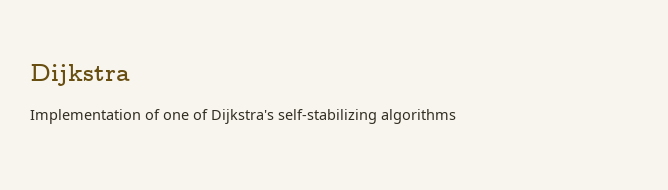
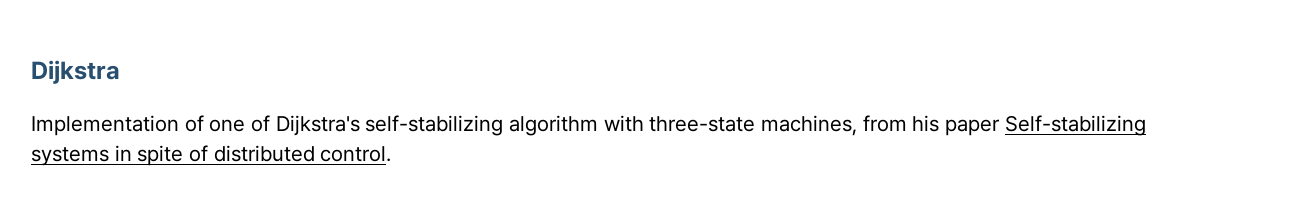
[381,109,456,124] algorithms -> [509,115,1146,136] [31,145,392,166] algorithm with three-state machines, from his paper Self-stabilizing systems in spite of distributed control.

